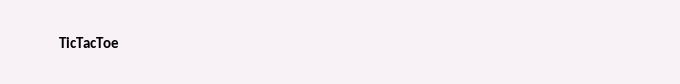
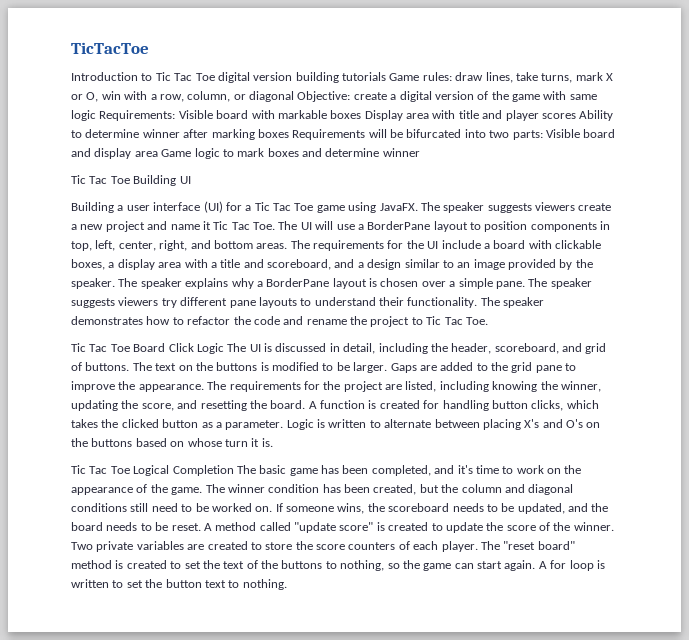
(119, 42) none -> [71,72,613,83] [71,91,597,102] [71,110,614,121] [71,129,616,140] [71,148,420,159] [71,175,191,186] [71,201,612,213] [71,221,611,232] [71,240,601,251] [71,259,593,270] [71,278,592,289] [71,297,545,308] [71,316,488,327] [71,343,607,354] [71,362,577,373] [71,381,601,392] [71,400,599,411] [71,419,601,430] [71,438,273,447] [71,465,582,476] [71,484,574,495] [71,503,609,514] [71,522,614,533] [71,541,575,552] [71,560,605,571] [71,579,287,590] // Introduction to Tic Tac Toe digital version building tutorials Game rules: draw lines, take turns, mark X or O, win with a row, column, or diagonal Objective: create a digital version of the game with same logic Requirements: Visible board with markable boxes Display area with title and player scores Ability to determine winner after marking boxes Requirements will be bifurcated into two parts: Visible board and display area Game logic to mark boxes and determine winner // Tic Tac Toe Building UI // Building a user interface (UI) for a Tic Tac Toe game using JavaFX. The speaker suggests viewers create a new project and name it Tic Tac Toe. The UI will use a BorderPane layout to position components in top, left, center, right, and bottom areas. The requirements for the UI include a board with clickable boxes, a display area with a title and scoreboard, and a design similar to an image provided by the speaker. The speaker explains why a BorderPane layout is chosen over a simple pane. The speaker suggests viewers try different pane layouts to understand their functionality. The speaker demonstrates how to refactor the code and rename the project to Tic Tac Toe. // Tic Tac Toe Board Click Logic The UI is discussed in detail, including the header, scoreboard, and grid of buttons. The text on the buttons is modified to be larger. Gaps are added to the grid pane to improve the appearance. The requirements for the project are listed, including knowing the winner, updating the score, and resetting the board. A function is created for handling button clicks, which takes the clicked button as a parameter. Logic is written to alternate between placing X's and O's on the buttons based on whose turn it is. // Tic Tac Toe Logical Completion The basic game has been completed, and it's time to work on the appearance of the game. The winner condition has been created, but the column and diagonal conditions still need to be worked on. If someone wins, the scoreboard needs to be updated, and the board needs to be reset. A method called "update score" is created to update the score of the winner. Two private variables are created to store the score counters of each player. The "reset board" method is created to set the text of the buttons to nothing, so the game can start again. A for loop is written to set the button text to nothing.

